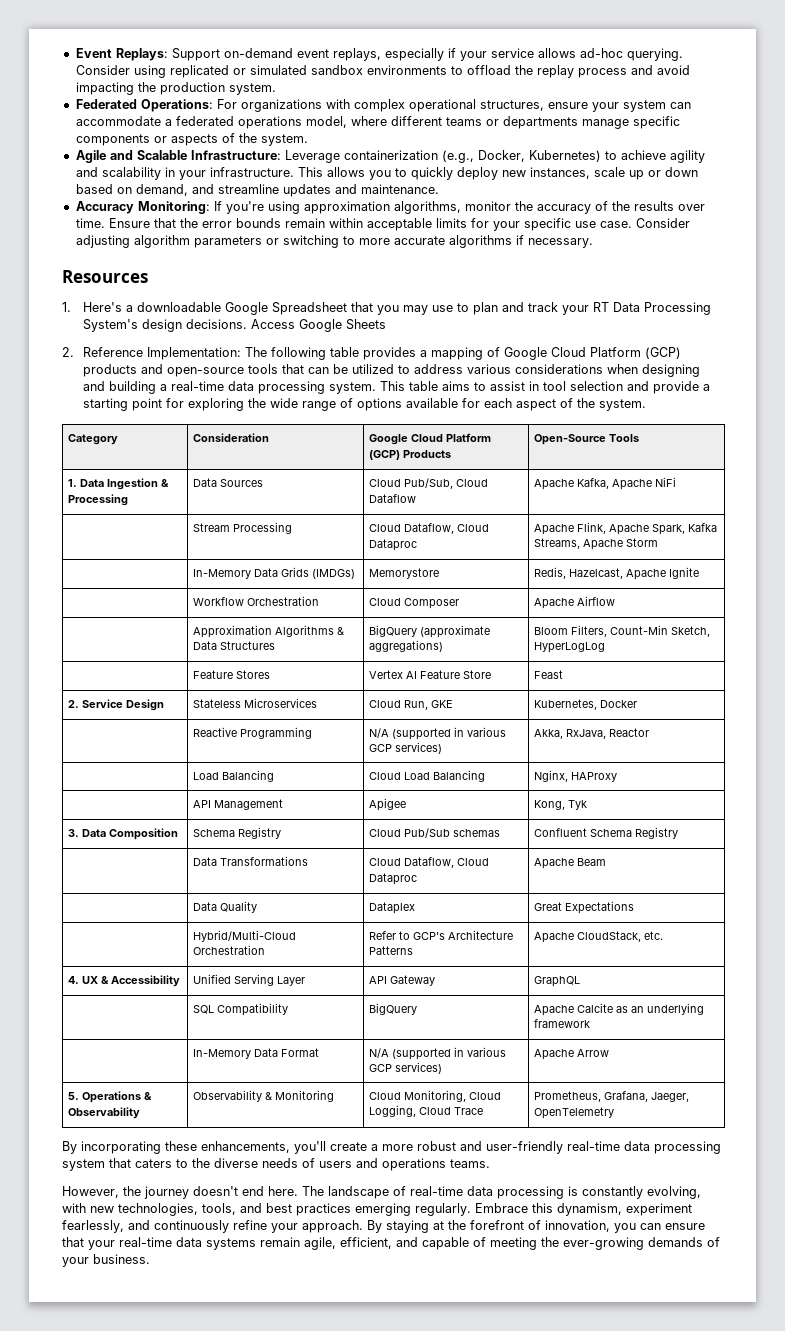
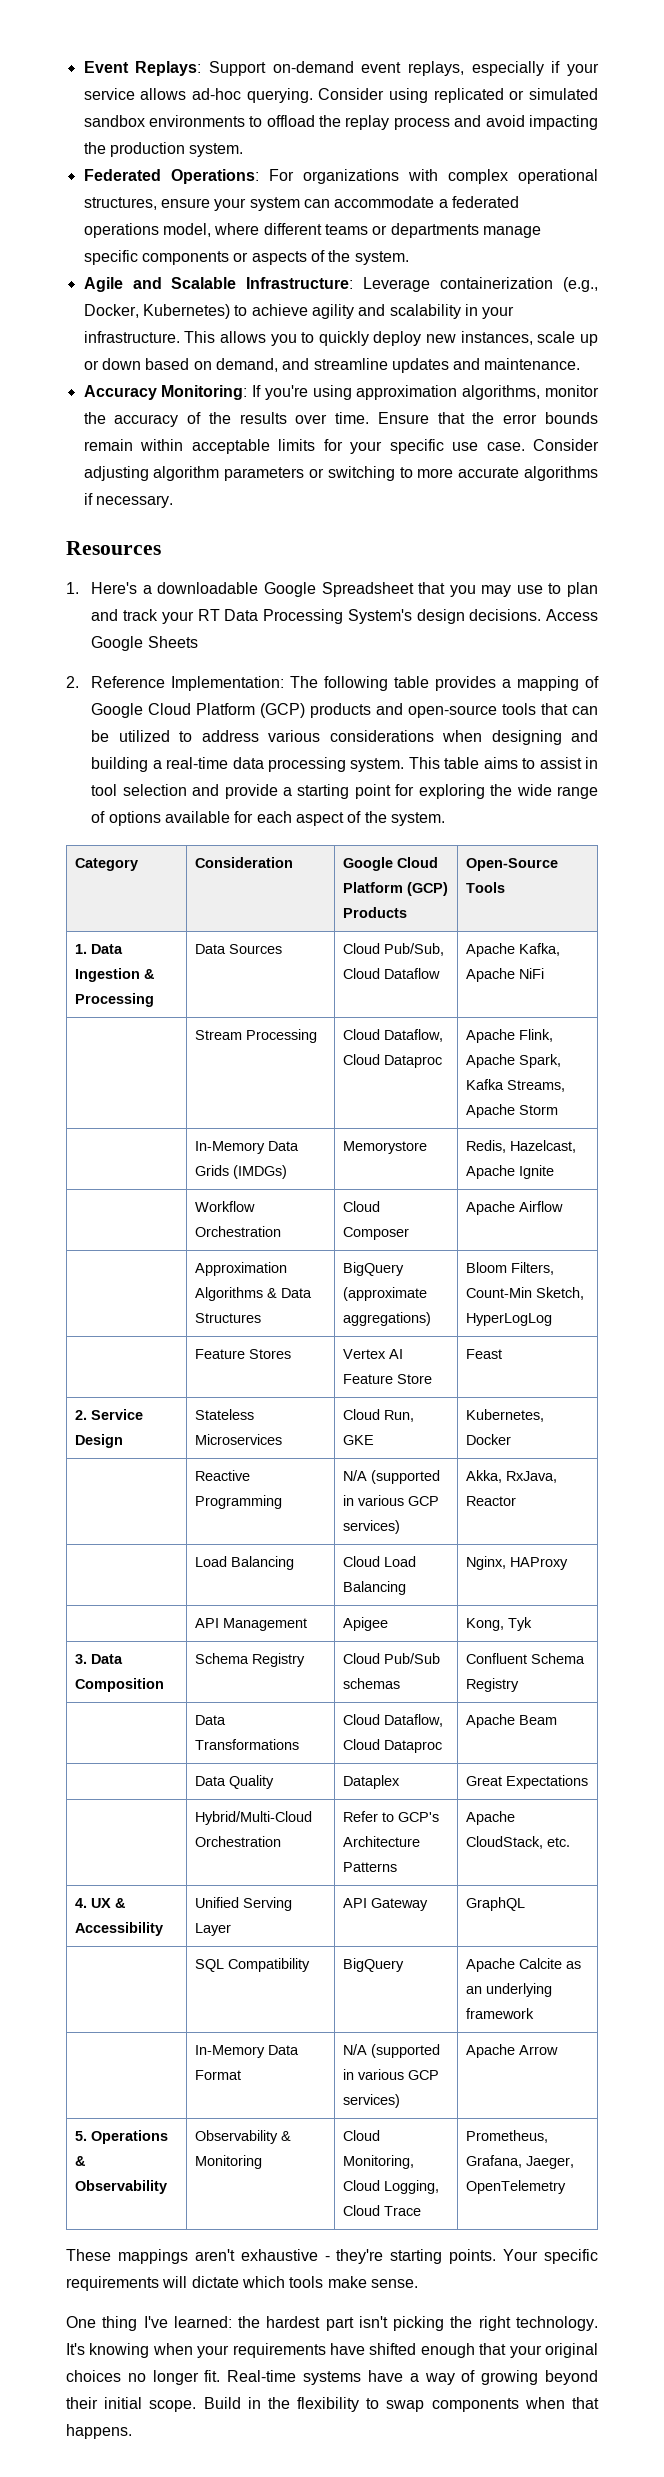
[62,1141,721,1154] [62,1158,490,1171] [62,1186,701,1199] [62,1203,692,1216] [62,1220,705,1233] [62,1237,720,1250] [62,1254,150,1267] By incorporating these enhancements, you'll create a more robust and user-friendly real-time data processing system that caters to the diverse needs of users and operations teams. // However, the journey doesn't end here. The landscape of real-time data processing is constantly evolving, with new technologies, tools, and best practices emerging regularly. Embrace this dynamism, experiment fearlessly, and continuously refine your approach. By staying at the forefront of innovation, you can ensure that your real-time data systems remain agile, efficient, and capable of meeting the ever-growing demands of your business. -> [66,2249,599,2264] [66,2276,418,2291] [66,2316,598,2331] [66,2343,598,2358] [66,2370,598,2385] [66,2397,599,2412] [66,2424,132,2439] These mappings aren't exhaustive - they're starting points. Your specific requirements will dictate which tools make sense. // One thing I've learned: the hardest part isn't picking the right technology. It's knowing when your requirements have shifted enough that your original choices no longer fit. Real-time systems have a way of growing beyond their initial scope. Build in the flexibility to swap components when that happens.

